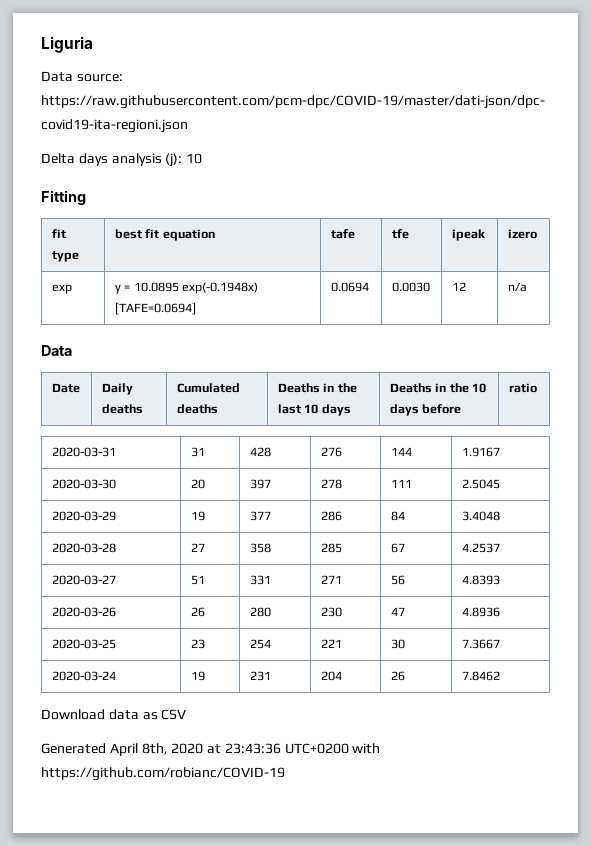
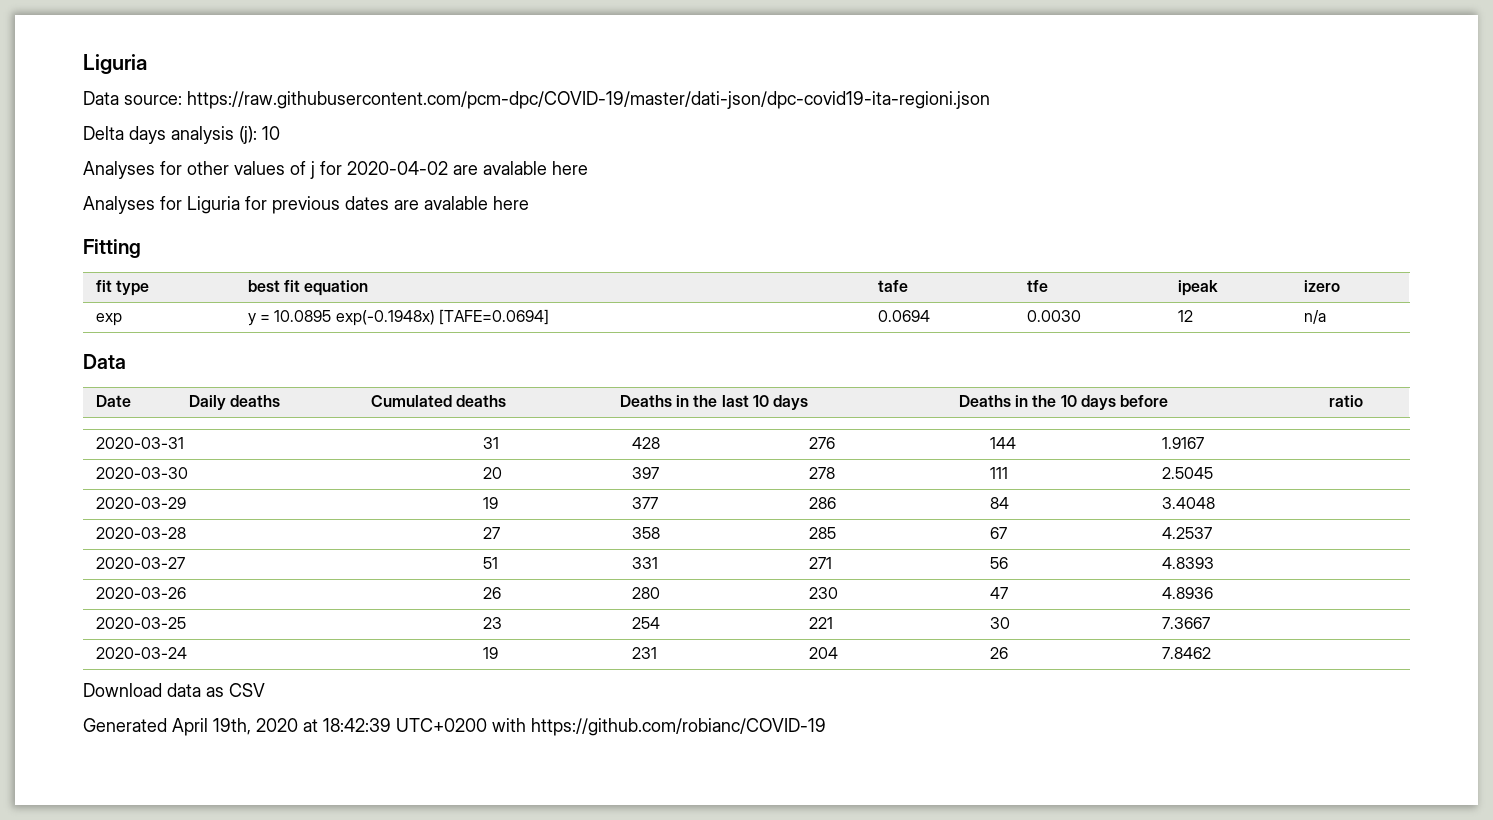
(203, 158) none -> [83,161,588,179] [83,196,529,214] // Analyses for other values of j for 2020-04-02 are avalable here // Analyses for Liguria for previous dates are avalable here
[141,743,168,755] 8th, -> [213,718,251,735] 19th,
[224,743,281,754] 23:43:36 -> [323,718,391,732] 18:42:39

